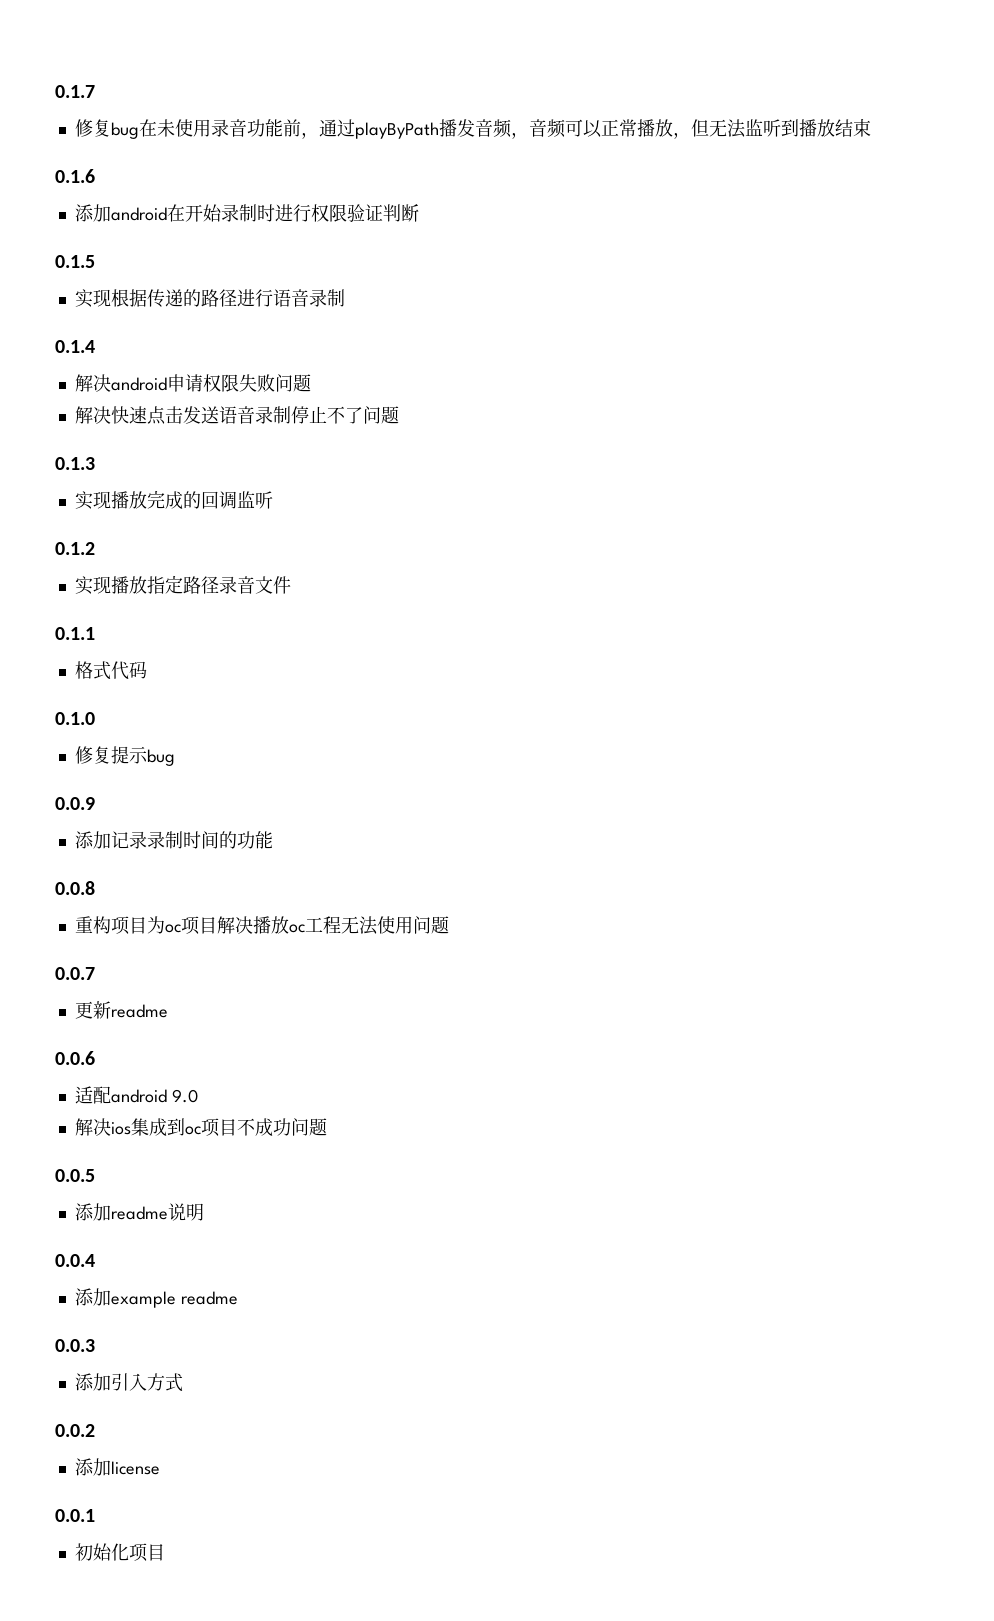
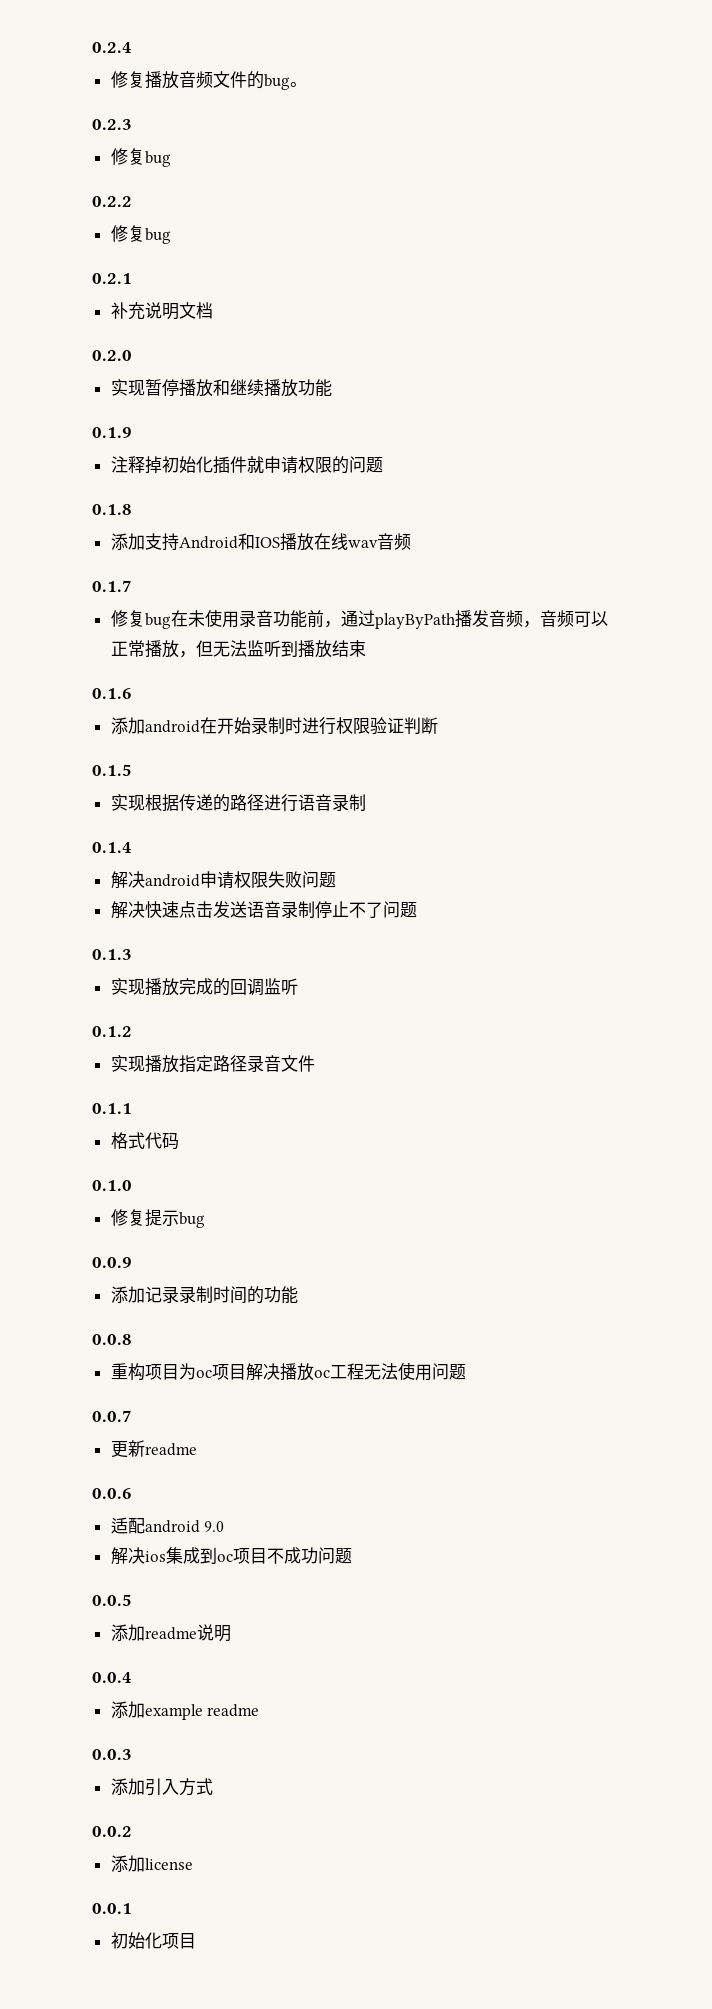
(55, 91) none -> [92,42,132,53] [110,71,307,90] [92,119,132,130] [110,148,171,167] [92,196,132,207] [110,225,171,244] [92,273,132,284] [110,302,213,320] [92,350,132,361] [110,379,332,397] [92,427,132,438] [110,456,383,474] [92,504,132,515] [110,533,411,551] 0.2.4 // 修复播放音频文件的bug。 // 0.2.3 // 修复bug // 0.2.2 // 修复bug // 0.2.1 // 补充说明文档 // 0.2.0 // 实现暂停播放和继续播放功能 // 0.1.9 // 注释掉初始化插件就申请权限的问题 // 0.1.8 // 添加支持Android和IOS播放在线wav音频 //

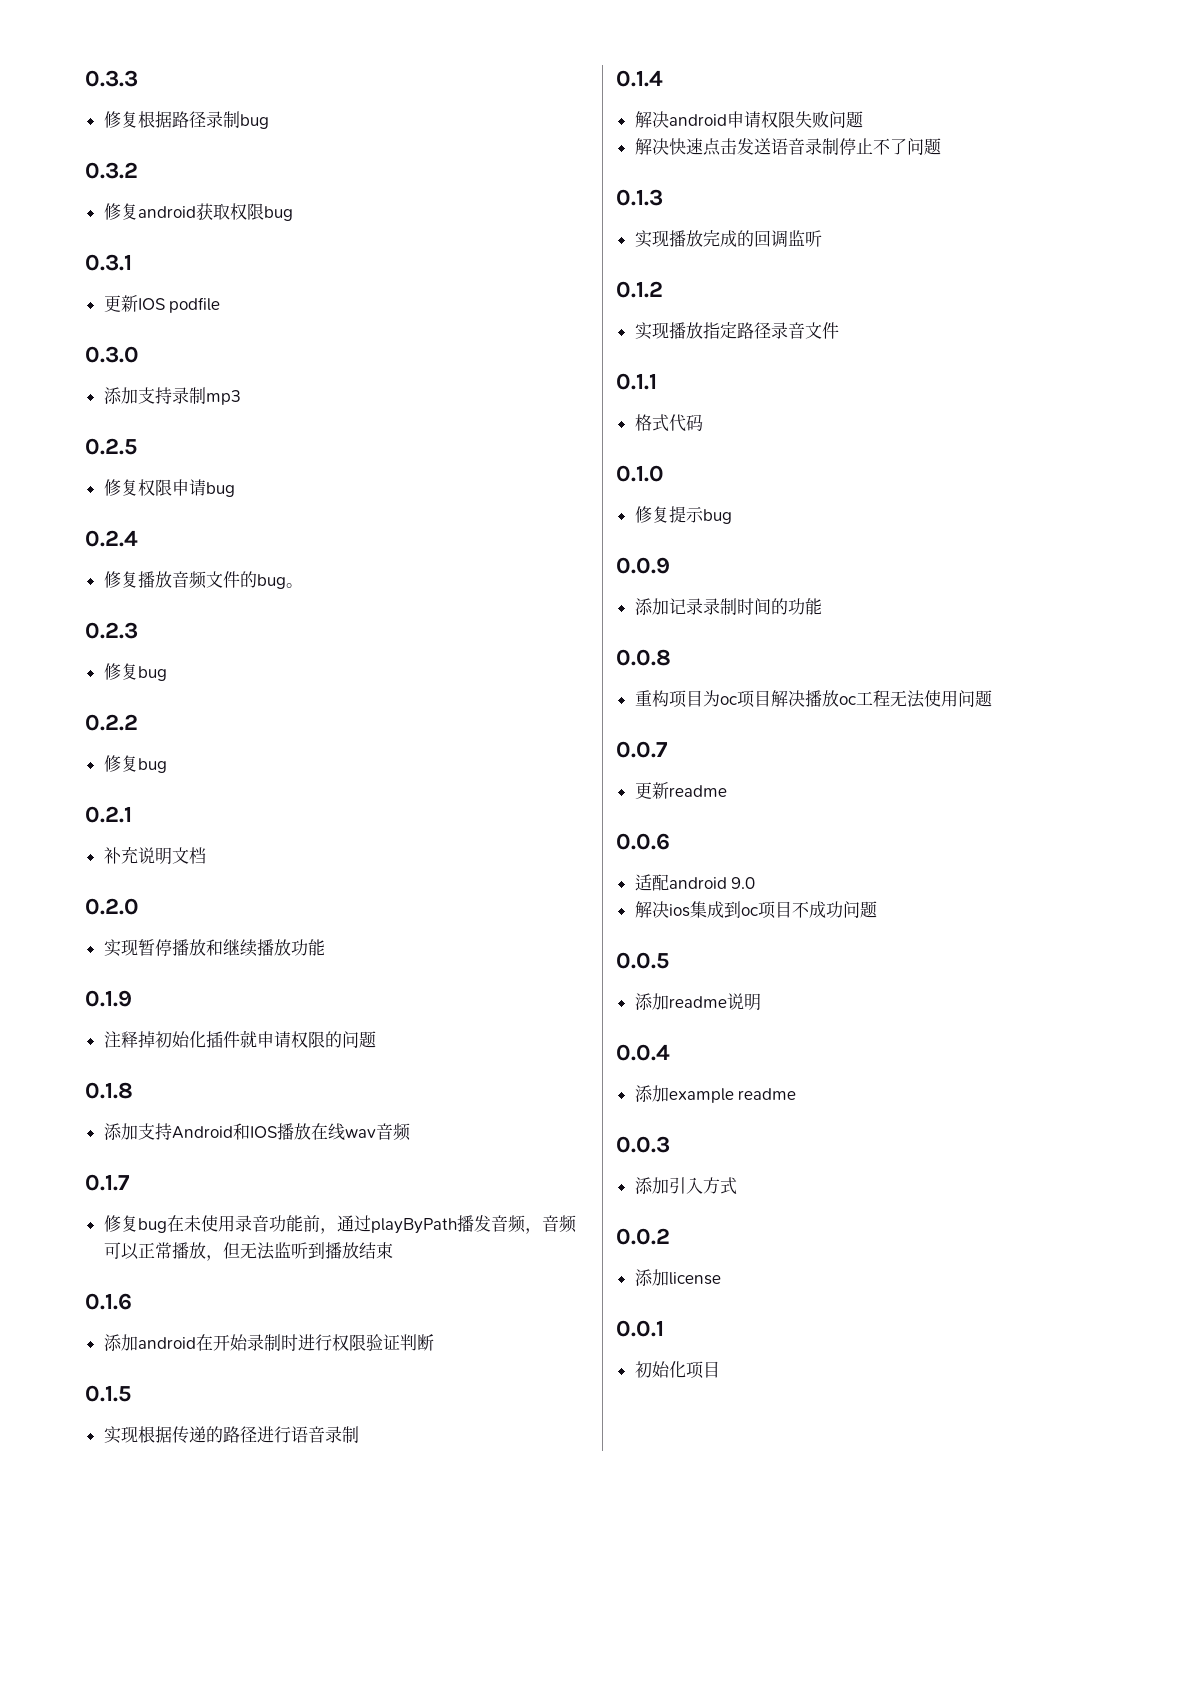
(92, 47) none -> [85,70,138,87] [103,111,269,129] [85,162,138,179] [103,203,293,221] [85,254,132,271] [103,295,221,313] [85,346,139,363] [103,387,241,405] [85,438,137,455] [103,479,235,497] 0.3.3 // 修复根据路径录制bug // 0.3.2 // 修复android获取权限bug // 0.3.1 // 更新IOS podfile // 0.3.0 // 添加支持录制mp3 // 0.2.5 // 修复权限申请bug //

